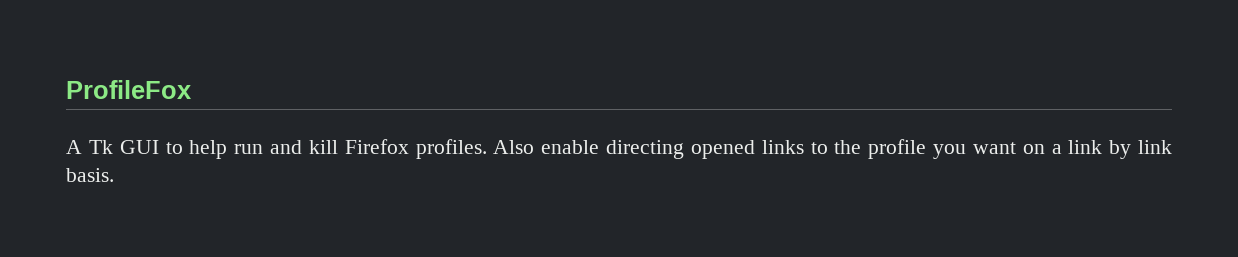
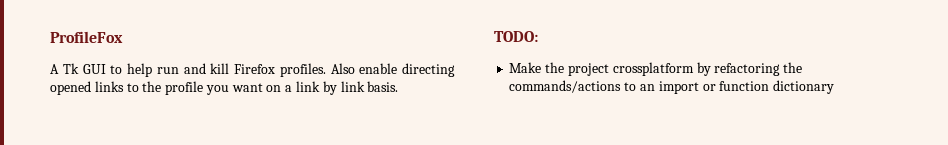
(114, 175) none -> [494,31,538,42] [509,62,803,76] [509,80,835,94] // TODO: // Make the project crossplatform by refactoring the commands/actions to an import or function dictionary

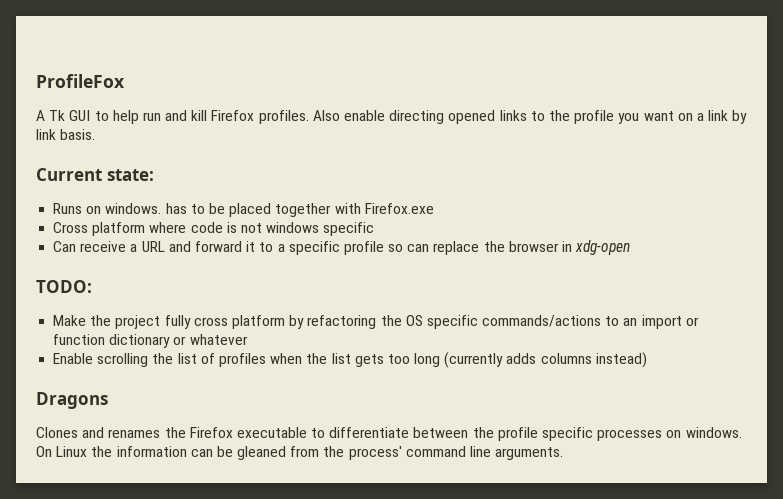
(399, 86) none -> [36,168,154,181] [53,203,434,217] [53,222,375,236] [53,240,631,255] // Current state: // Runs on windows. has to be placed together with Firefox.exe // Cross platform where code is not windows specific // Can receive a URL and forward it to a specific profile so can replace the browser in xdg-open
[612,62,694,76] crossplatform -> [164,315,285,329] fully cross platform
(803, 67) none -> [405,315,478,329] OS specific
(835, 87) none -> [173,334,248,345] [53,352,647,368] [36,392,108,409] [36,427,742,441] [36,446,564,460] or whatever // Enable scrolling the list of profiles when the list gets too long (currently adds columns instead) // Dragons // Clones and renames the Firefox executable to differentiate between the profile specific processes on windows. On Linux the information can be gleaned from the process' command line arguments.

